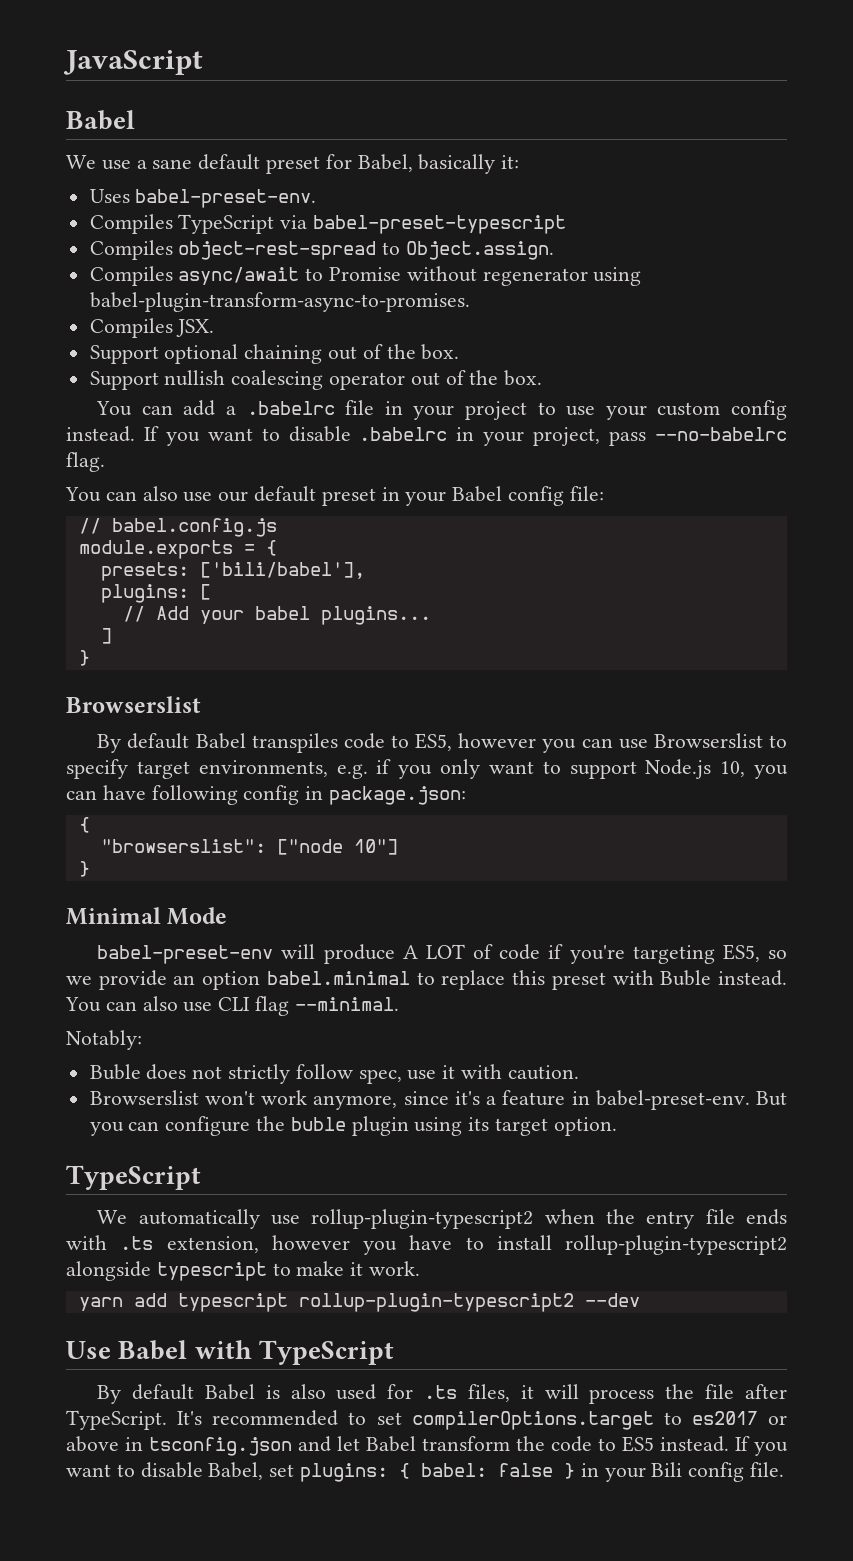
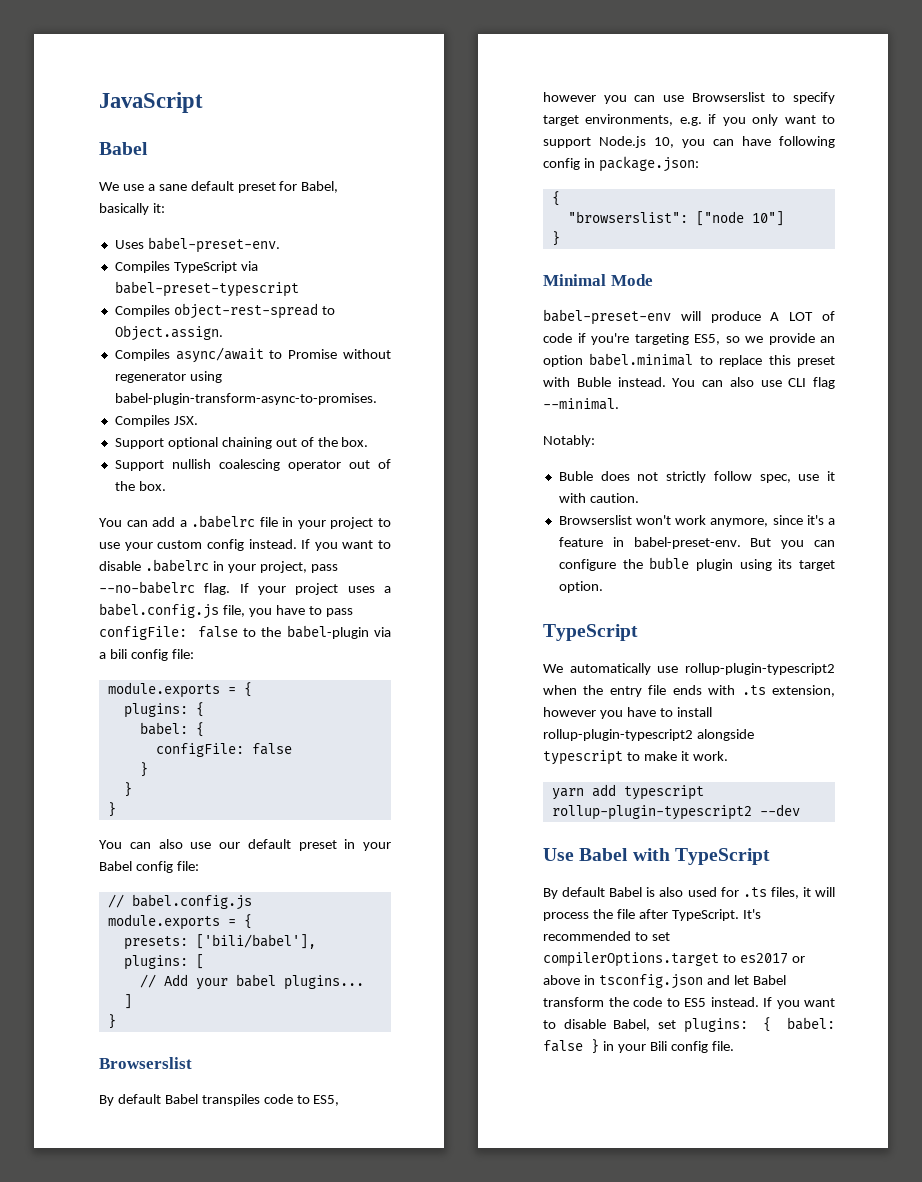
(105, 462) none -> [239,583,391,595] [99,603,353,619] [99,625,391,640] [99,649,194,661] [107,682,252,698] [123,702,204,718] [139,722,204,737] [155,743,292,757] [139,762,148,777] [123,782,132,797] [107,802,116,817] If your project uses a babel.config.js file, you have to pass configFile: false to the babel-plugin via a bili config file: // module.exports = { // plugins: { // babel: { // configFile: false // } // } // }

